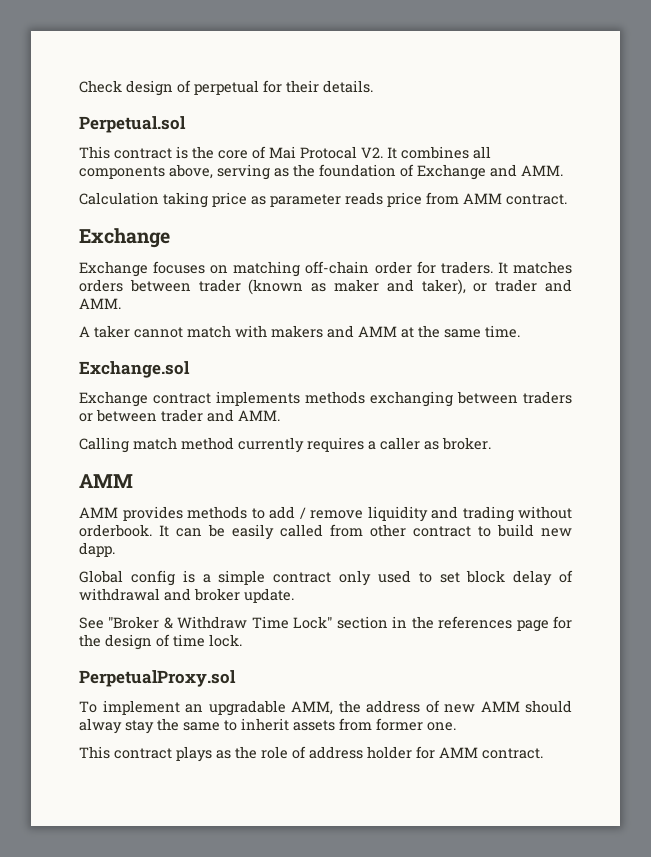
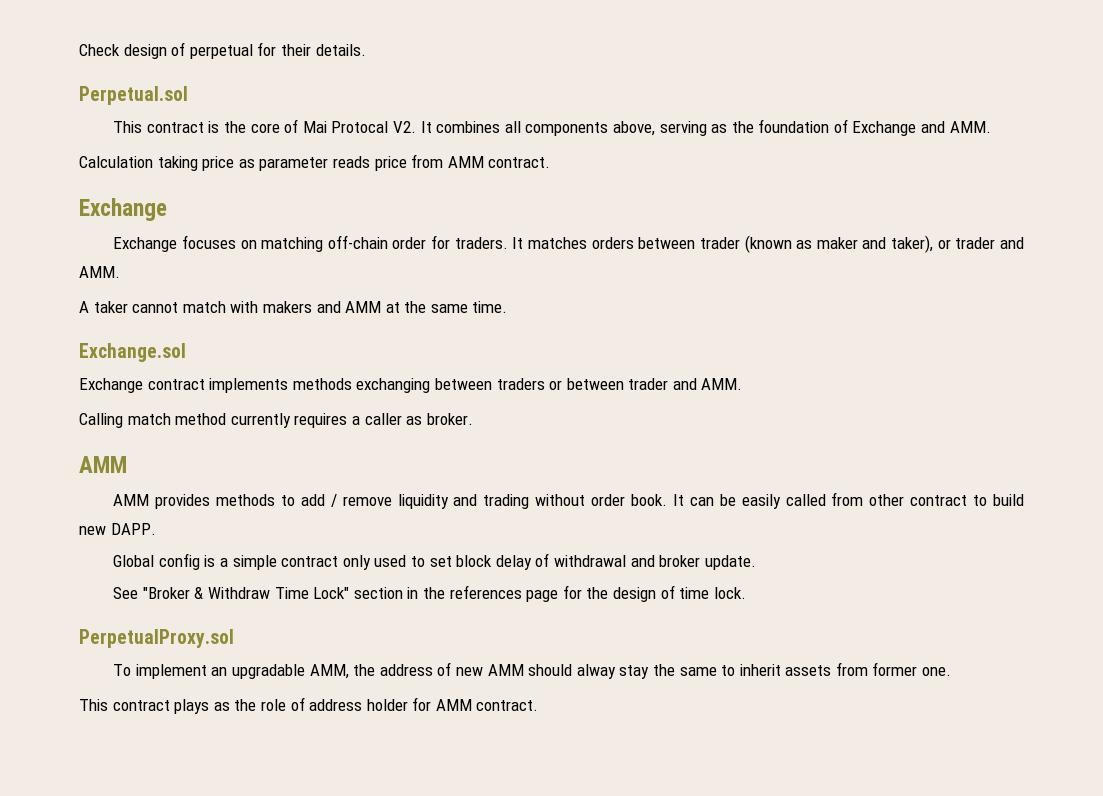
[79,524,152,537] orderbook. -> [591,494,668,506] order book.
[79,542,115,557] dapp. -> [110,523,156,535] DAPP.

